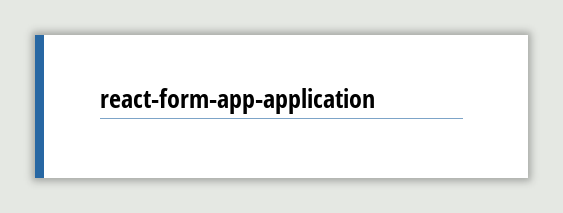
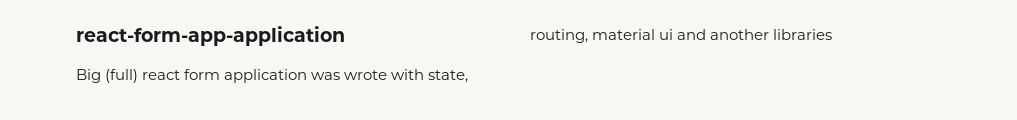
(375, 101) none -> [76,69,469,83] [530,29,833,43] // Big (full) react form application was wrote with state, routing, material ui and another libraries

